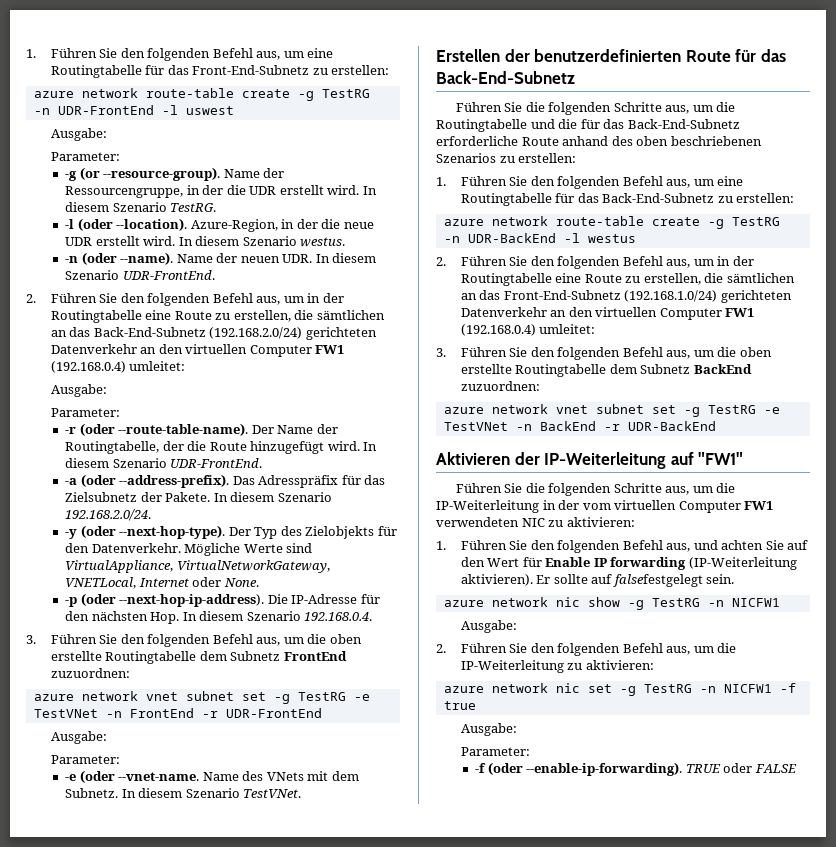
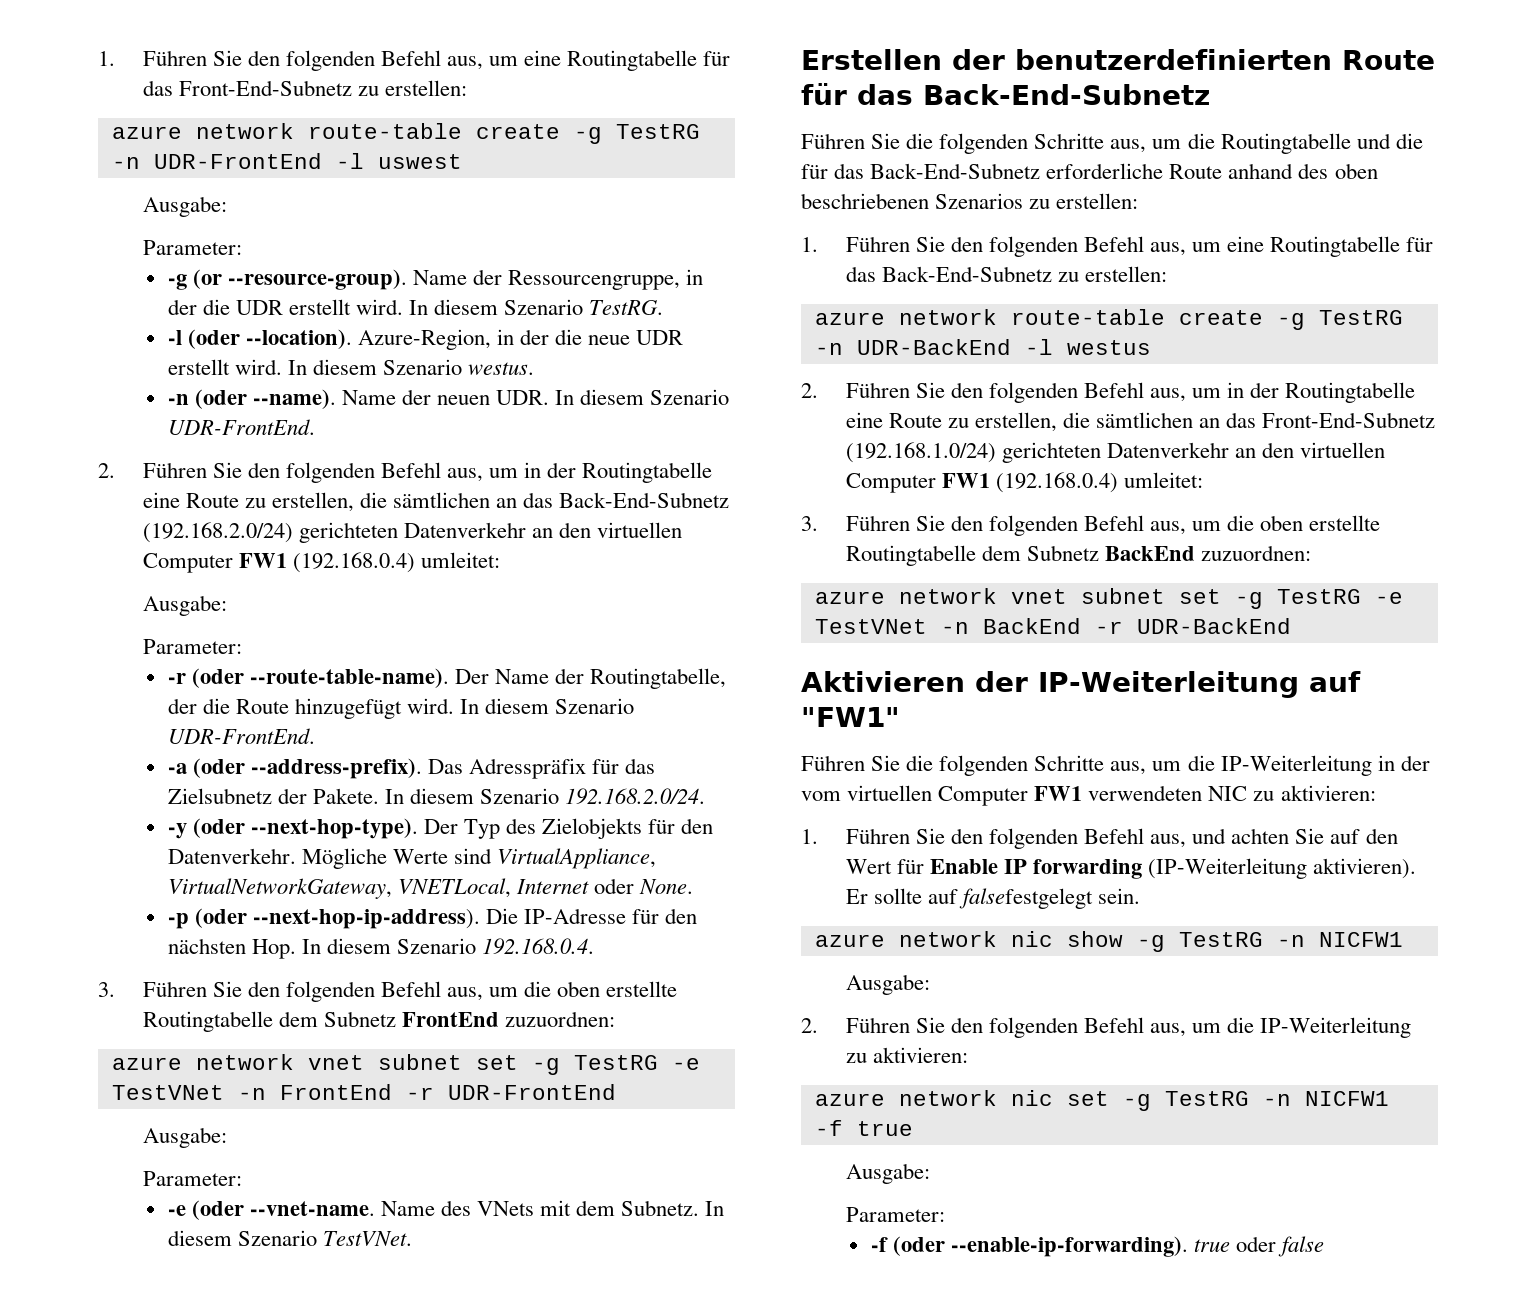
[685,763,797,773] TRUE oder FALSE -> [1193,1236,1324,1257] true oder false

